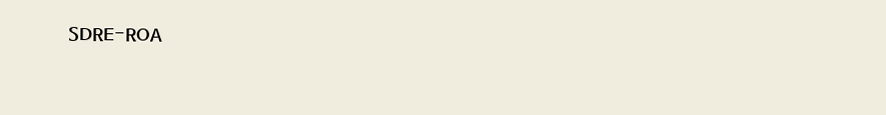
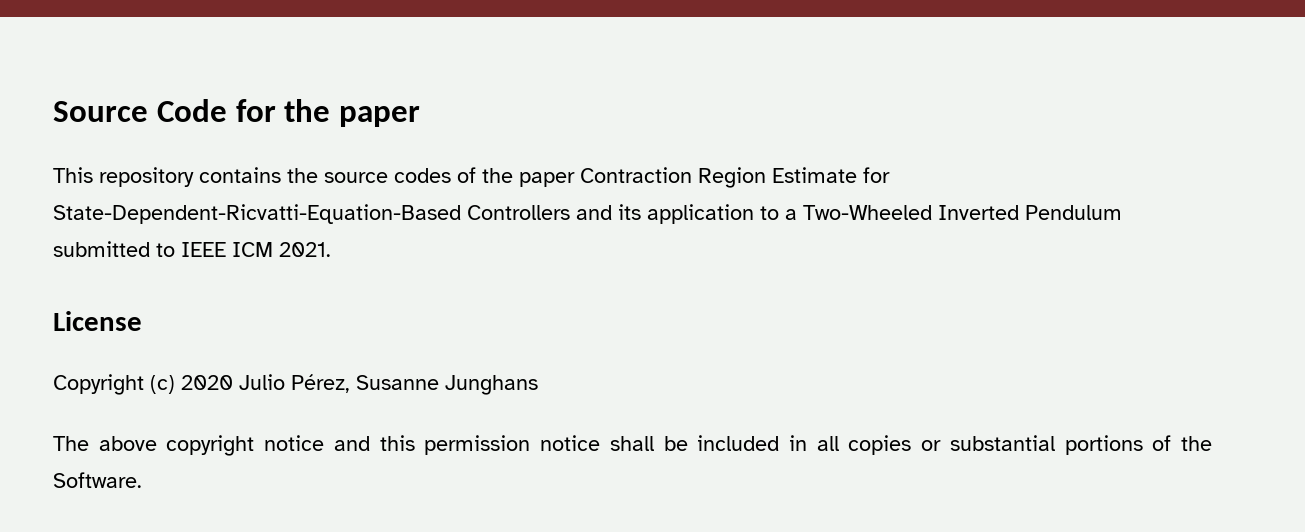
[68,26,163,42] SDRE-ROA -> [53,99,421,127] [53,167,890,188] [53,204,1122,224] [53,241,331,257] [53,311,142,331] [53,374,538,395] [53,435,1212,456] [53,472,142,488] Source Code for the paper // This repository contains the source codes of the paper Contraction Region Estimate for State-Dependent-Ricvatti-Equation-Based Controllers and its application to a Two-Wheeled Inverted Pendulum submitted to IEEE ICM 2021. // License // Copyright (c) 2020 Julio Pérez, Susanne Junghans // The above copyright notice and this permission notice shall be included in all copies or substantial portions of the Software.

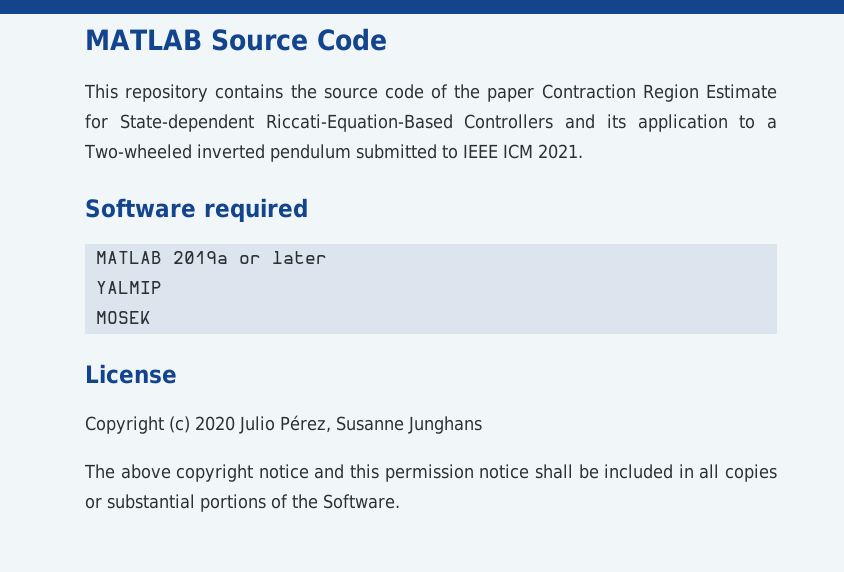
(53, 111) none -> [85,29,202,50] MATLAB
[235,99,421,127] for the paper -> (387, 39) none
[394,168,451,183] codes -> [384,84,424,99] code
[53,204,461,224] State-Dependent-Ricvatti-Equation-Based -> [119,114,453,132] State-dependent Riccati-Equation-Based
[803,205,1122,220] Two-Wheeled Inverted Pendulum -> [84,144,351,162] Two-wheeled inverted pendulum
(331, 249) none -> [85,198,308,222] [95,251,327,264] [95,281,162,294] [95,311,151,324] // Software required // MATLAB 2019a or later // YALMIP // MOSEK

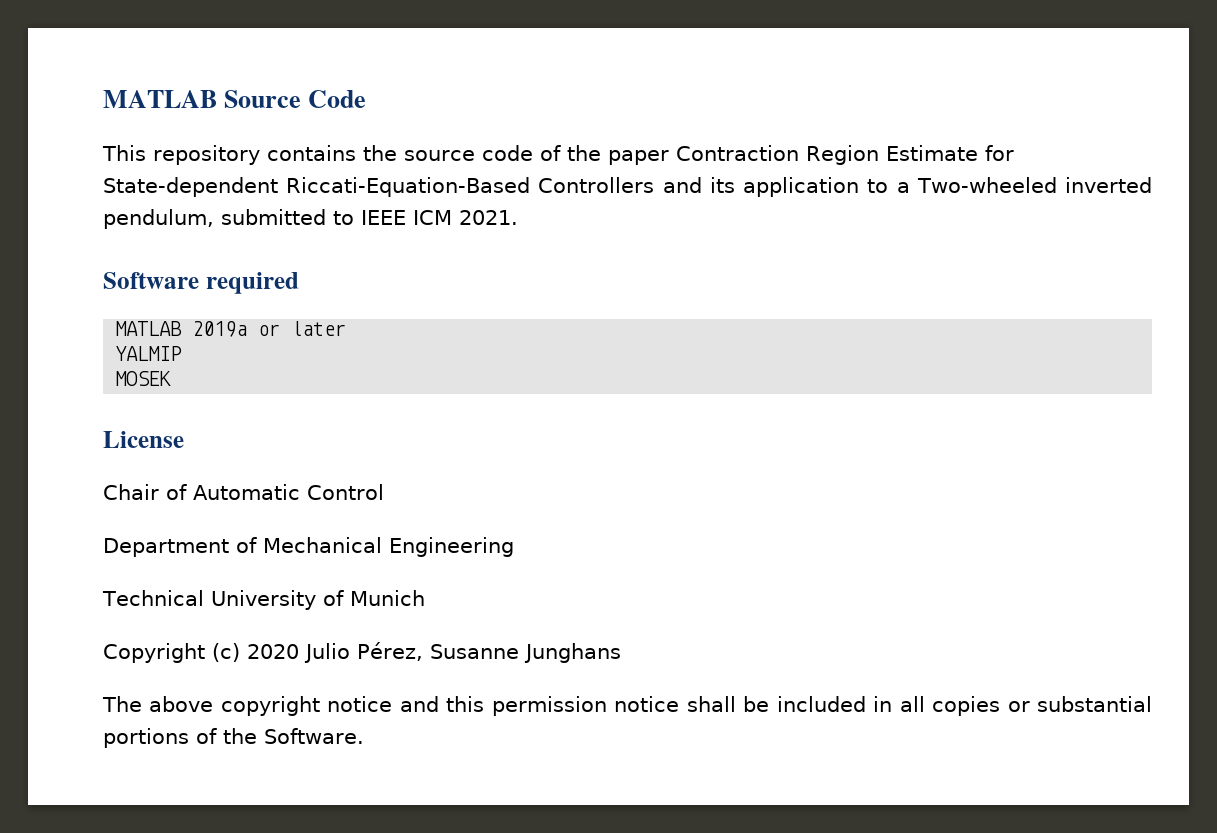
[269,144,351,162] pendulum -> [103,209,214,229] pendulum,
(177, 374) none -> [103,484,384,500] [103,537,514,557] [102,590,425,610] // Chair of Automatic Control // Department of Mechanical Engineering // Technical University of Munich

